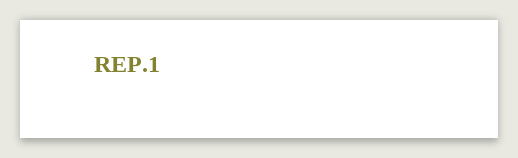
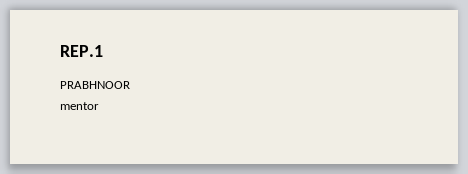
(160, 64) none -> [60,81,130,89] [60,102,99,110] // PRABHNOOR // mentor

